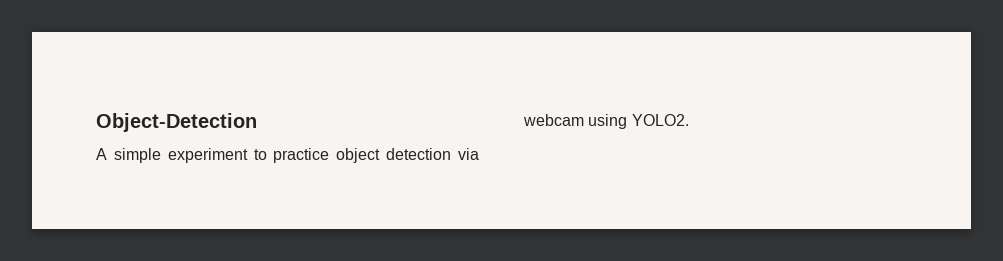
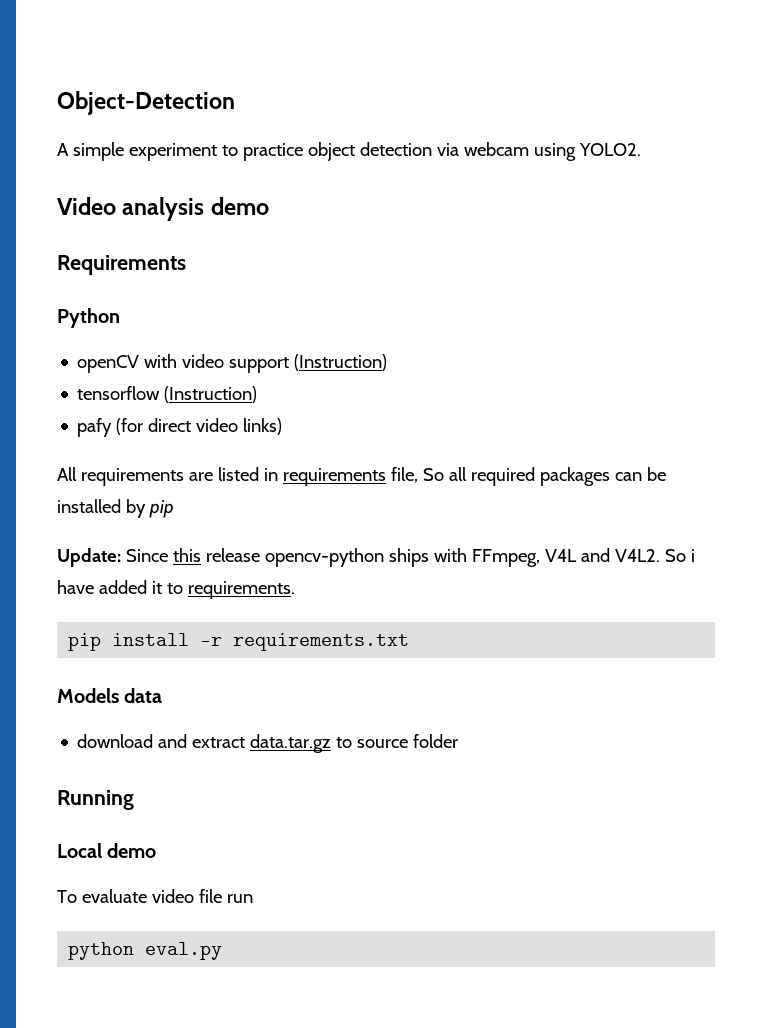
(689, 120) none -> [57,197,269,221] [57,255,186,275] [57,308,120,328] [77,354,388,373] [77,386,258,403] [77,418,283,437] [57,467,666,486] [57,499,174,518] [57,548,695,567] [57,580,295,599] [68,633,410,651] [57,688,163,703] [77,734,459,753] [57,790,134,810] [57,843,157,858] [57,889,253,903] [68,942,223,960] // Video analysis demo // Requirements // Python // openCV with video support (Instruction) // tensorflow (Instruction) // pafy (for direct video links) // All requirements are listed in requirements file, So all required packages can be installed by pip // Update: Since this release opencv-python ships with FFmpeg, V4L and V4L2. So i have added it to requirements. // pip install -r requirements.txt // Models data // download and extract data.tar.gz to source folder // Running // Local demo // To evaluate video file run // python eval.py

